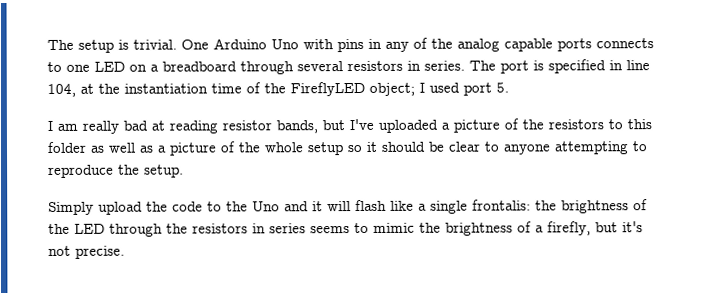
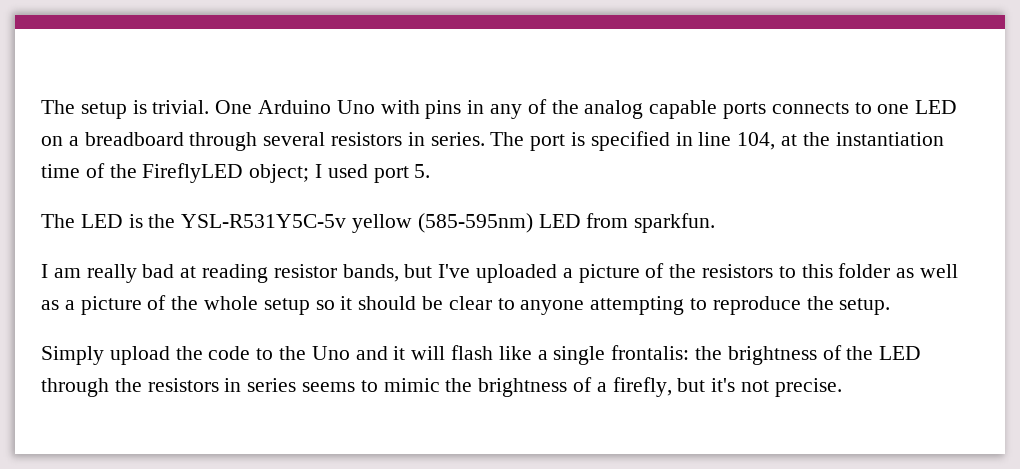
(509, 87) none -> [41,213,716,233] // The LED is the YSL-R531Y5C-5v yellow (585-595nm) LED from sparkfun.

